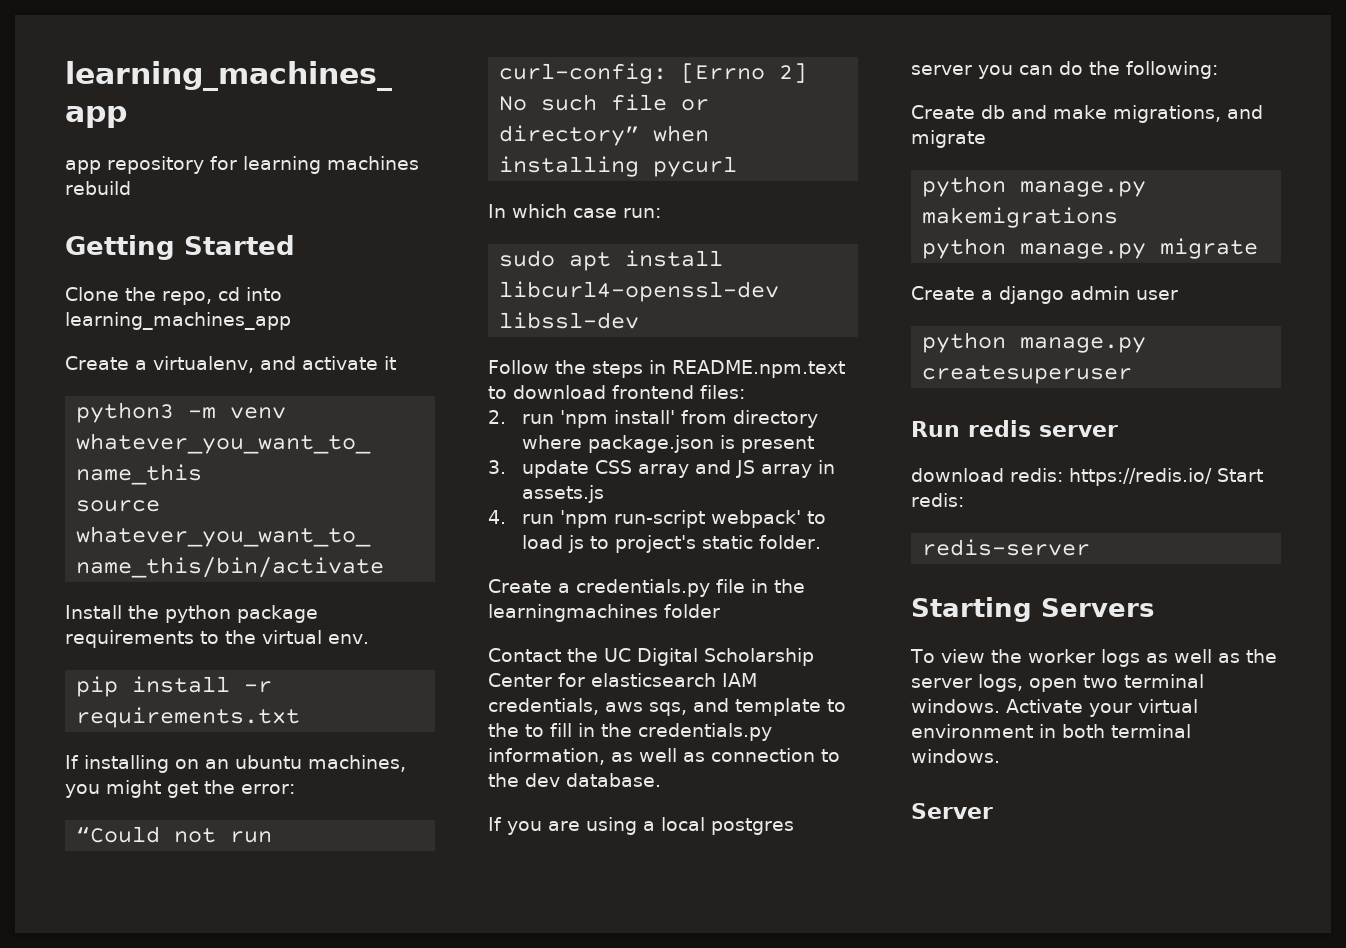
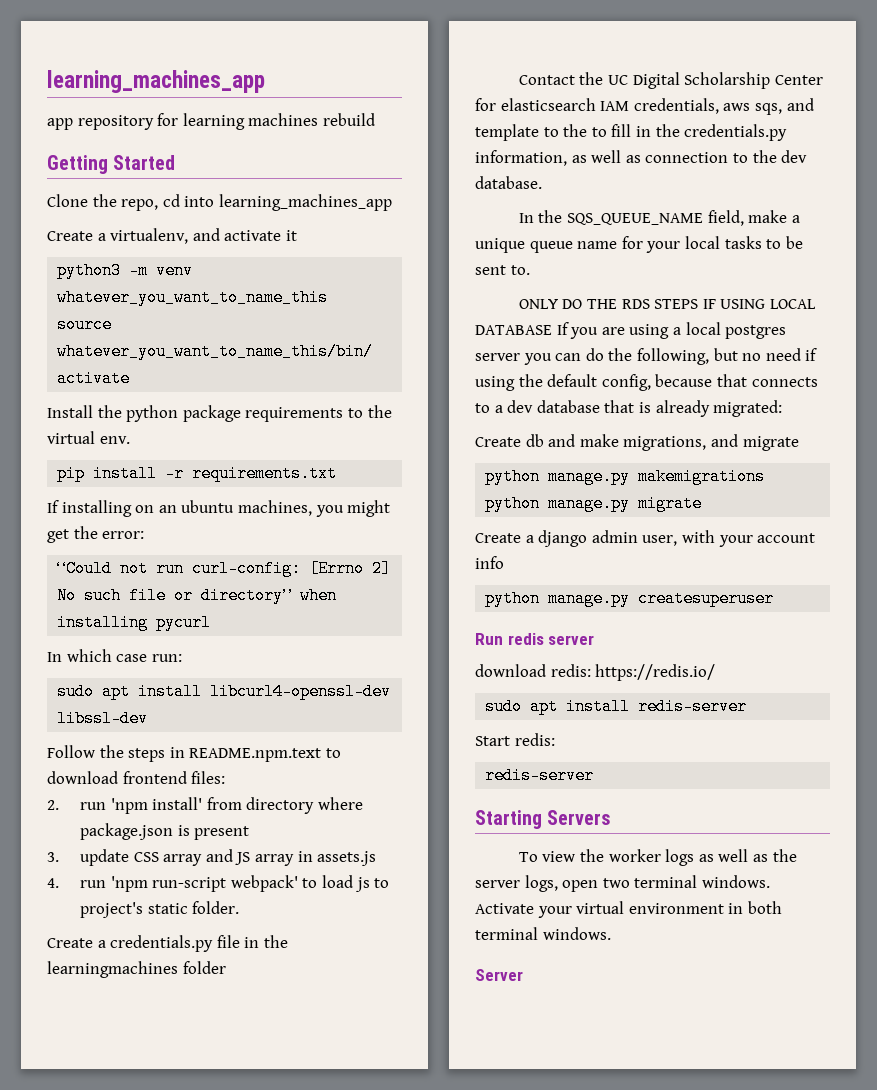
(661, 780) none -> [518,210,800,226] [475,236,803,253] [475,265,530,275] [518,299,816,309] [475,325,552,335] In the SQS_QUEUE_NAME field, make a unique queue name for your local tasks to be sent to. // ONLY DO THE RDS STEPS IF USING LOCAL DATABASE
[1126,61,1218,79] following: -> [636,348,818,365] [475,374,818,391] [475,400,783,417] following, but no need if using the default config, because that connects to a dev database that is already migrated:
[1136,290,1178,300] user -> [642,530,816,547] [475,556,504,569] user, with your account info
(1212, 477) none -> [485,698,748,715] // sudo apt install redis-server //

